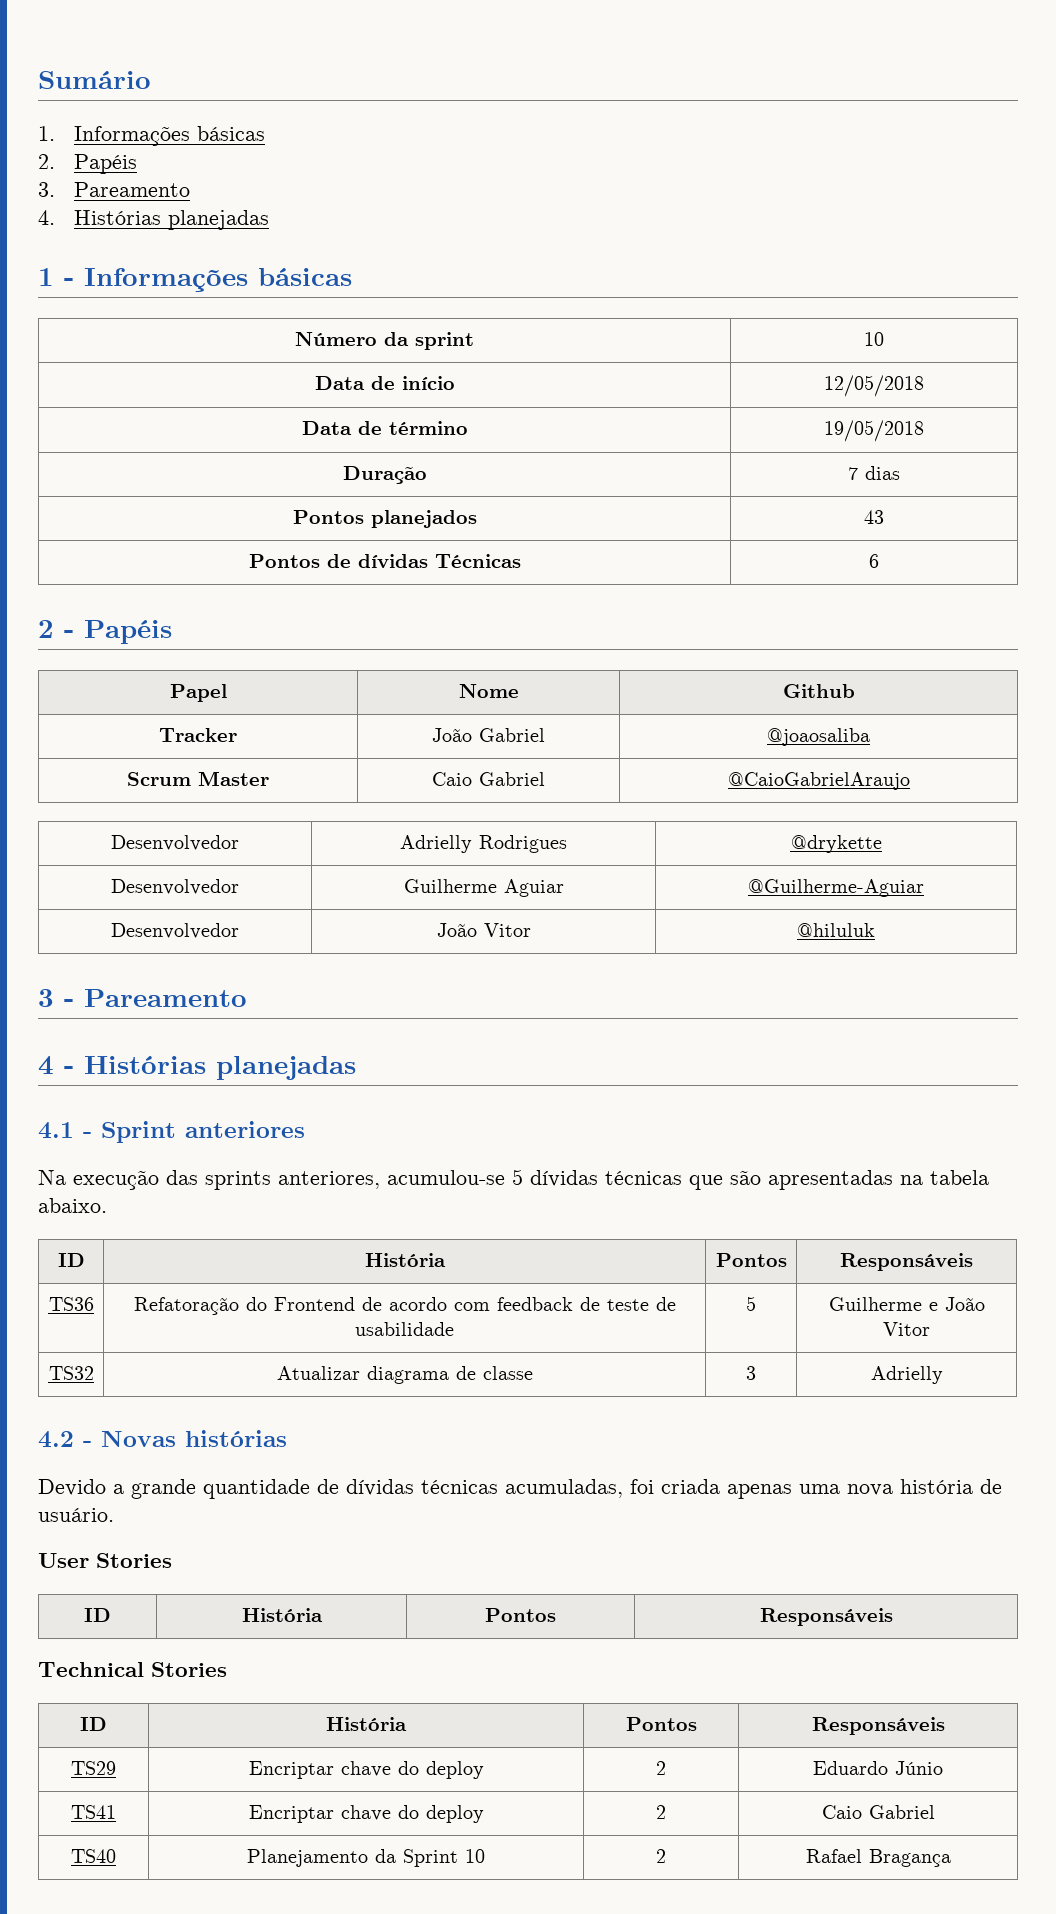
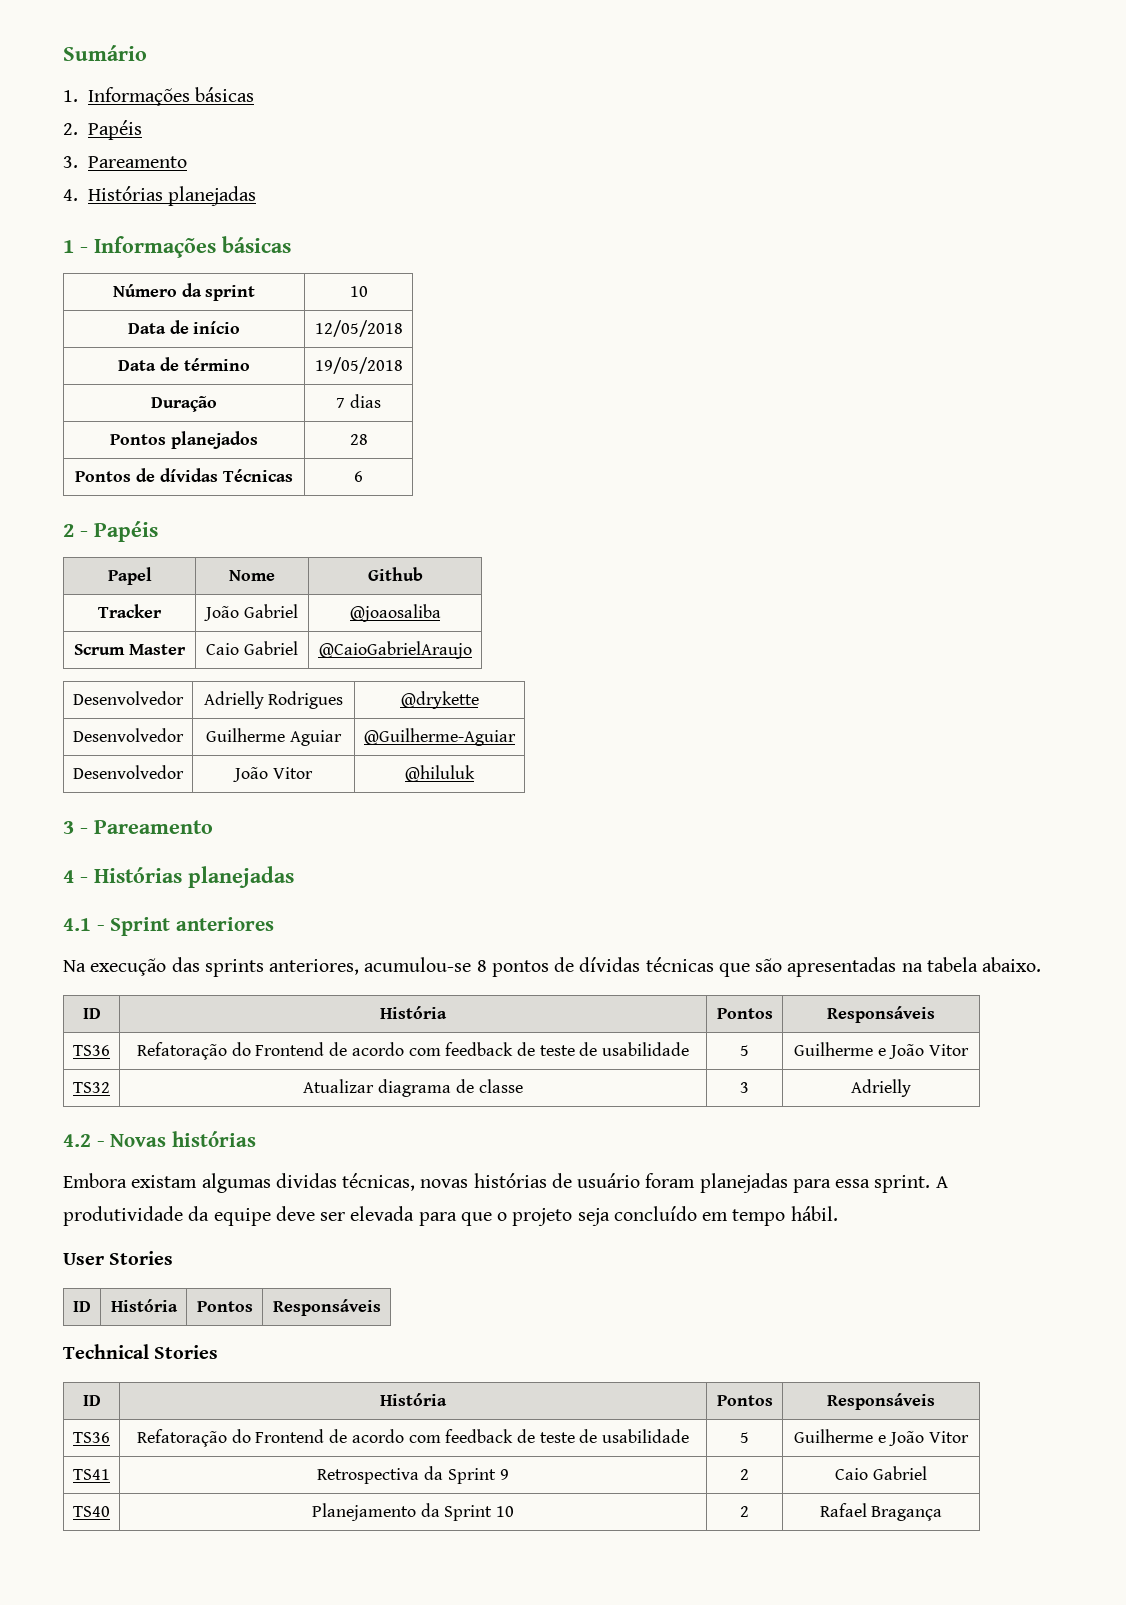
[864,510,884,524] 43 -> [349,434,368,445] 28
[512,1169,523,1185] 5 -> [476,957,575,977] 8 pontos de
[38,1479,1002,1499] [38,1508,114,1522] Devido a grande quantidade de dívidas técnicas acumuladas, foi criada apenas uma nova história de usuário. -> [63,1173,948,1193] [63,1206,838,1226] Embora existam algumas dividas técnicas, novas histórias de usuário foram planejadas para essa sprint. A produtividade da equipe deve ser elevada para que o projeto seja concluído em tempo hábil.
[71,1761,116,1775] [248,1761,484,1779] [656,1761,666,1775] [813,1761,943,1775] [71,1805,116,1819] [248,1805,484,1823] TS29 | Encriptar chave do deploy | 2 | Eduardo Júnio // TS41 | Encriptar chave do deploy -> [73,1432,110,1443] [136,1429,690,1447] [740,1432,749,1443] [794,1429,969,1446] [73,1469,110,1480] [317,1466,509,1484] TS36 | Refatoração do Frontend de acordo com feedback de teste de usabilidade | 5 | Guilherme e João Vitor // TS41 | Retrospectiva da Sprint 9

